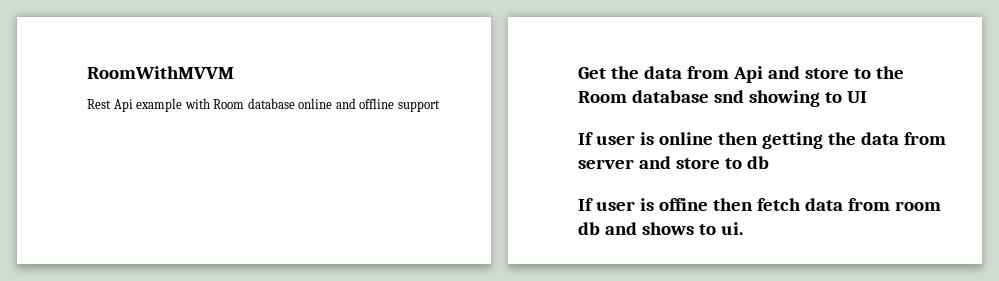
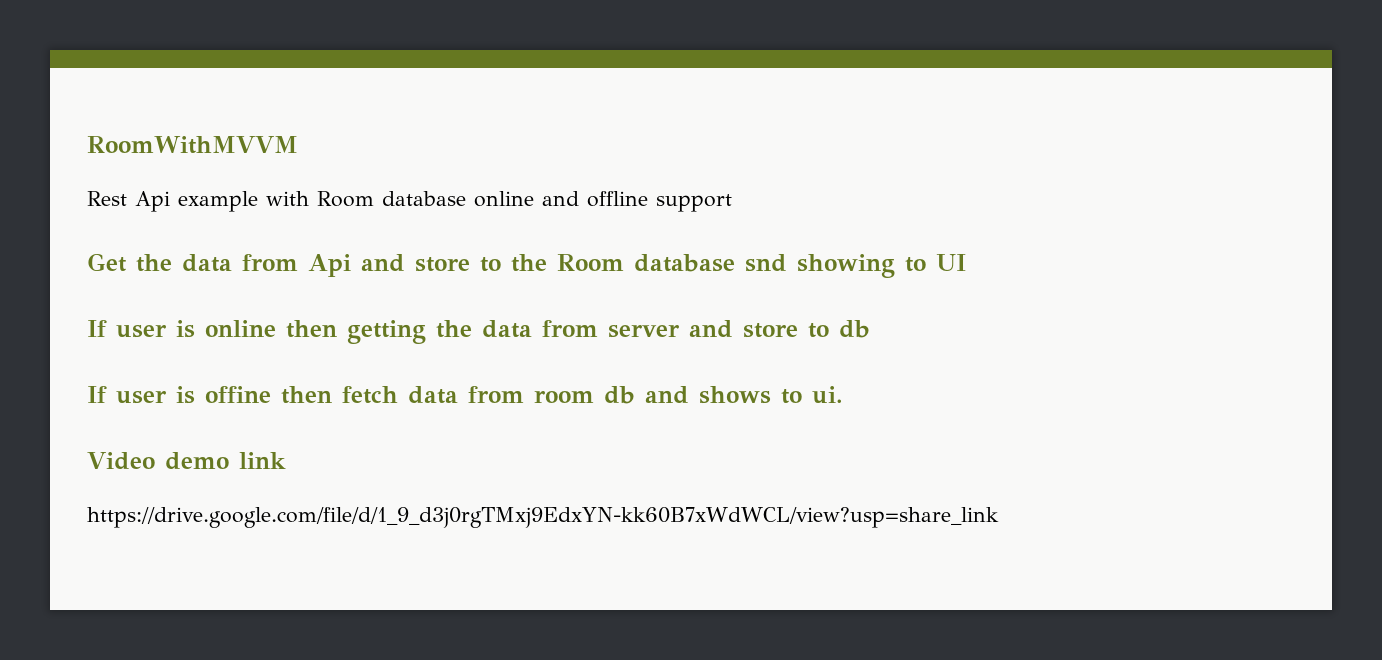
(743, 228) none -> [87,452,286,470] [87,507,999,528] // Video demo link // https://drive.google.com/file/d/1_9_d3j0rgTMxj9EdxYN-kk60B7xWdWCL/view?usp=share_link

